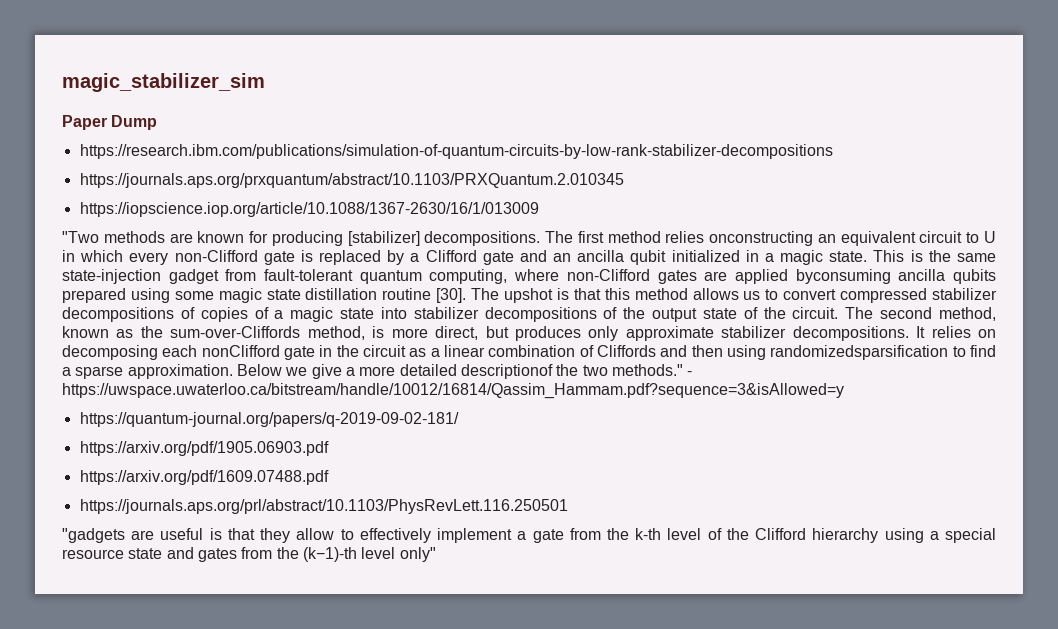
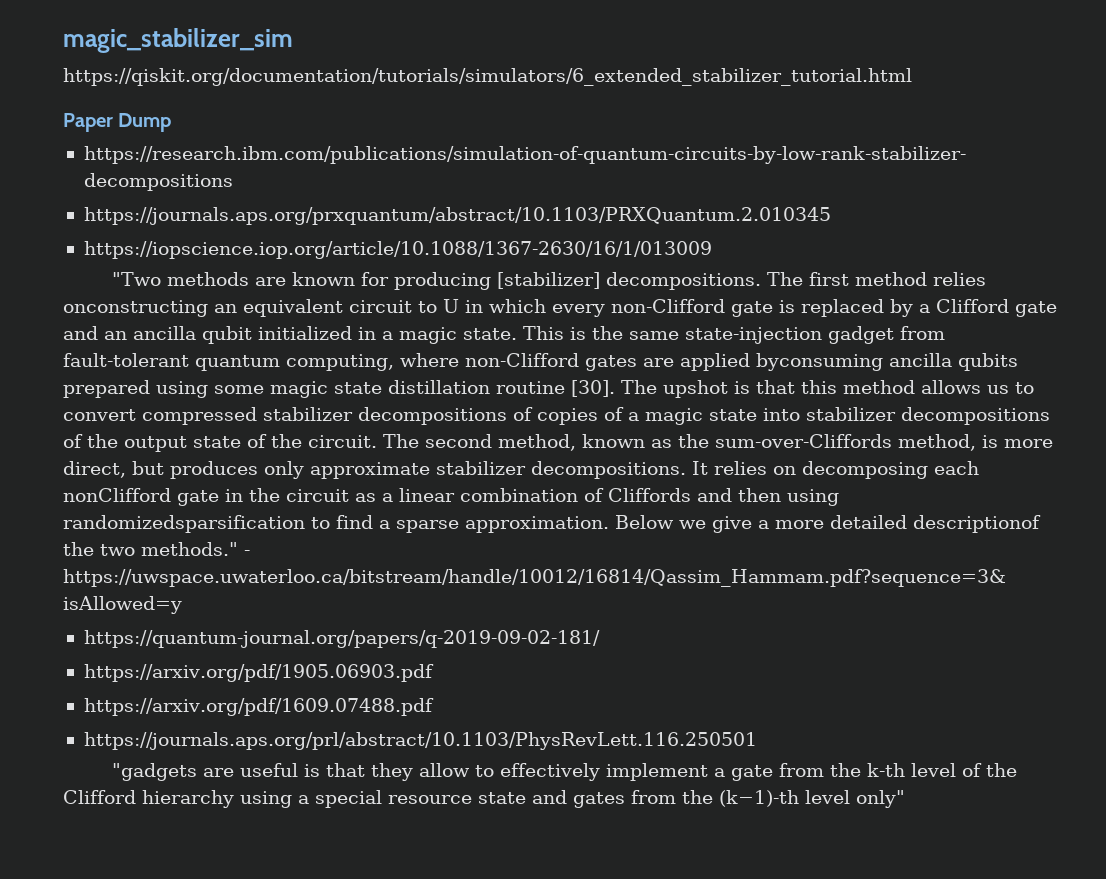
(265, 82) none -> [63,68,912,86] // https://qiskit.org/documentation/tutorials/simulators/6_extended_stabilizer_tutorial.html

